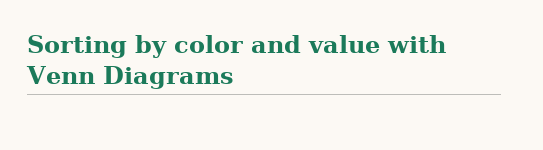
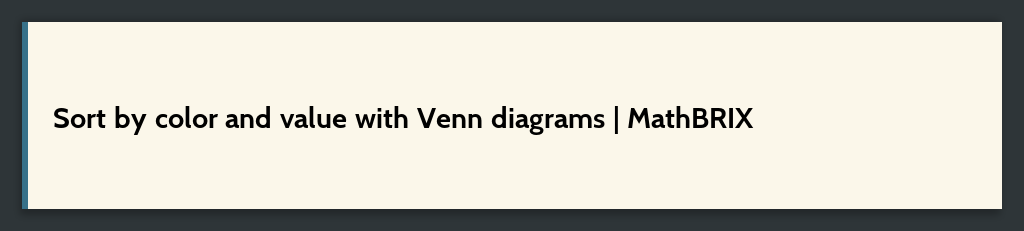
[27,35,127,58] Sorting -> [53,108,106,128] Sort
[102,66,234,89] Diagrams -> [490,106,755,135] diagrams | MathBRIX

